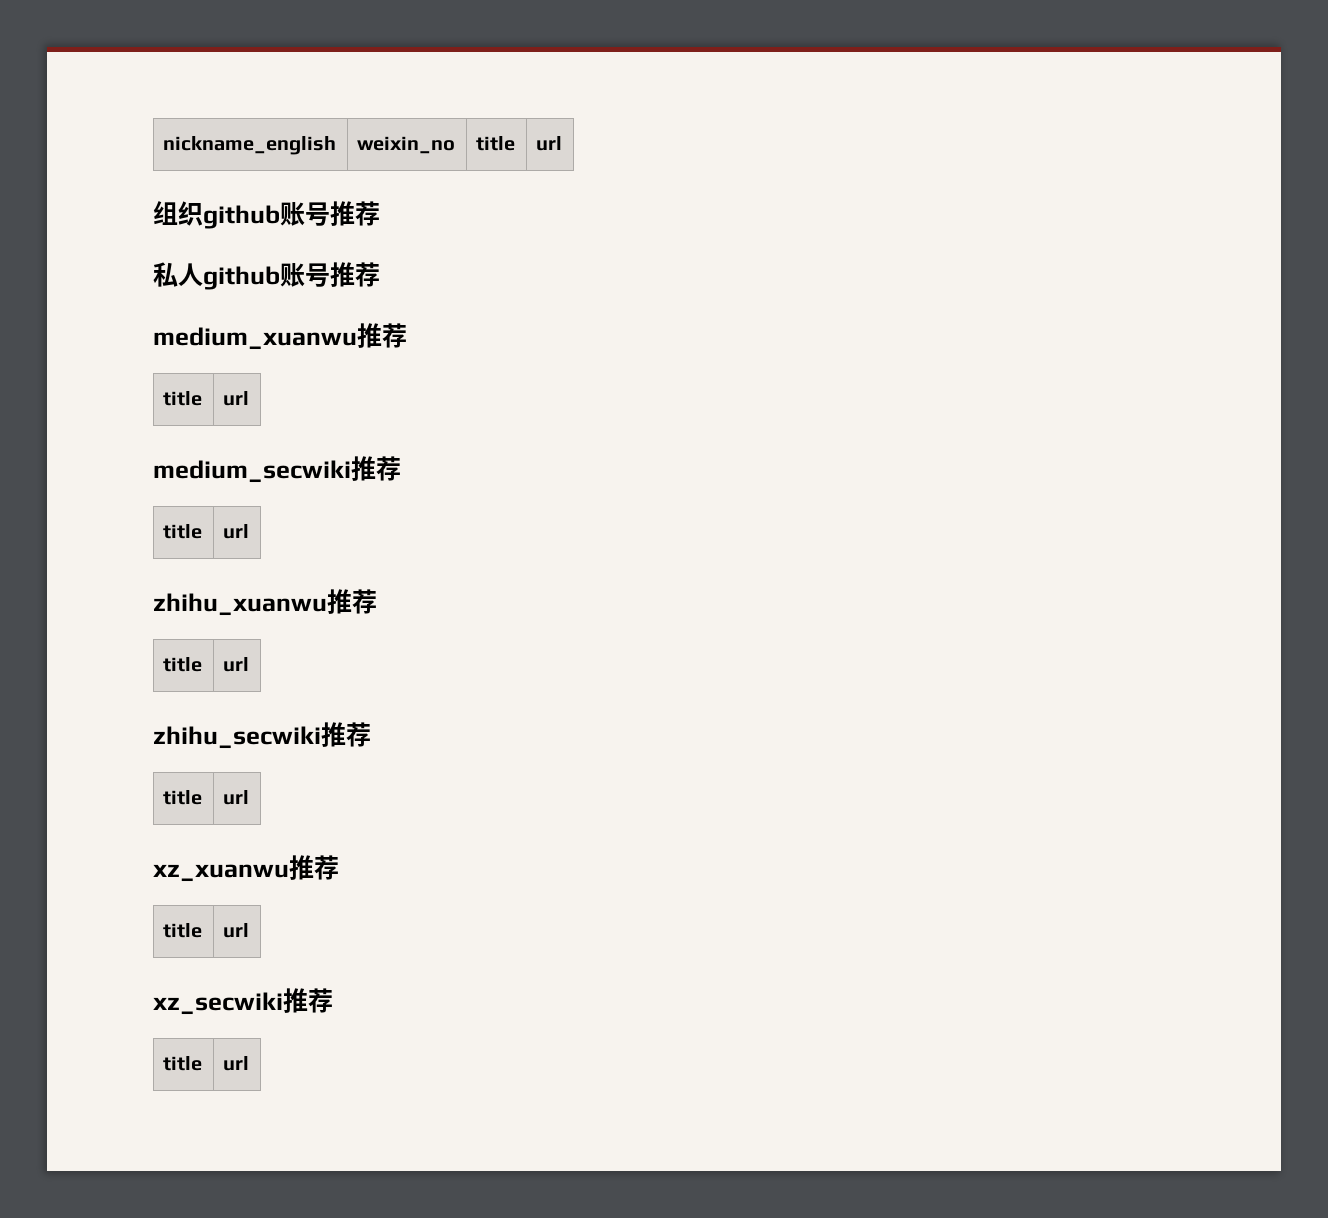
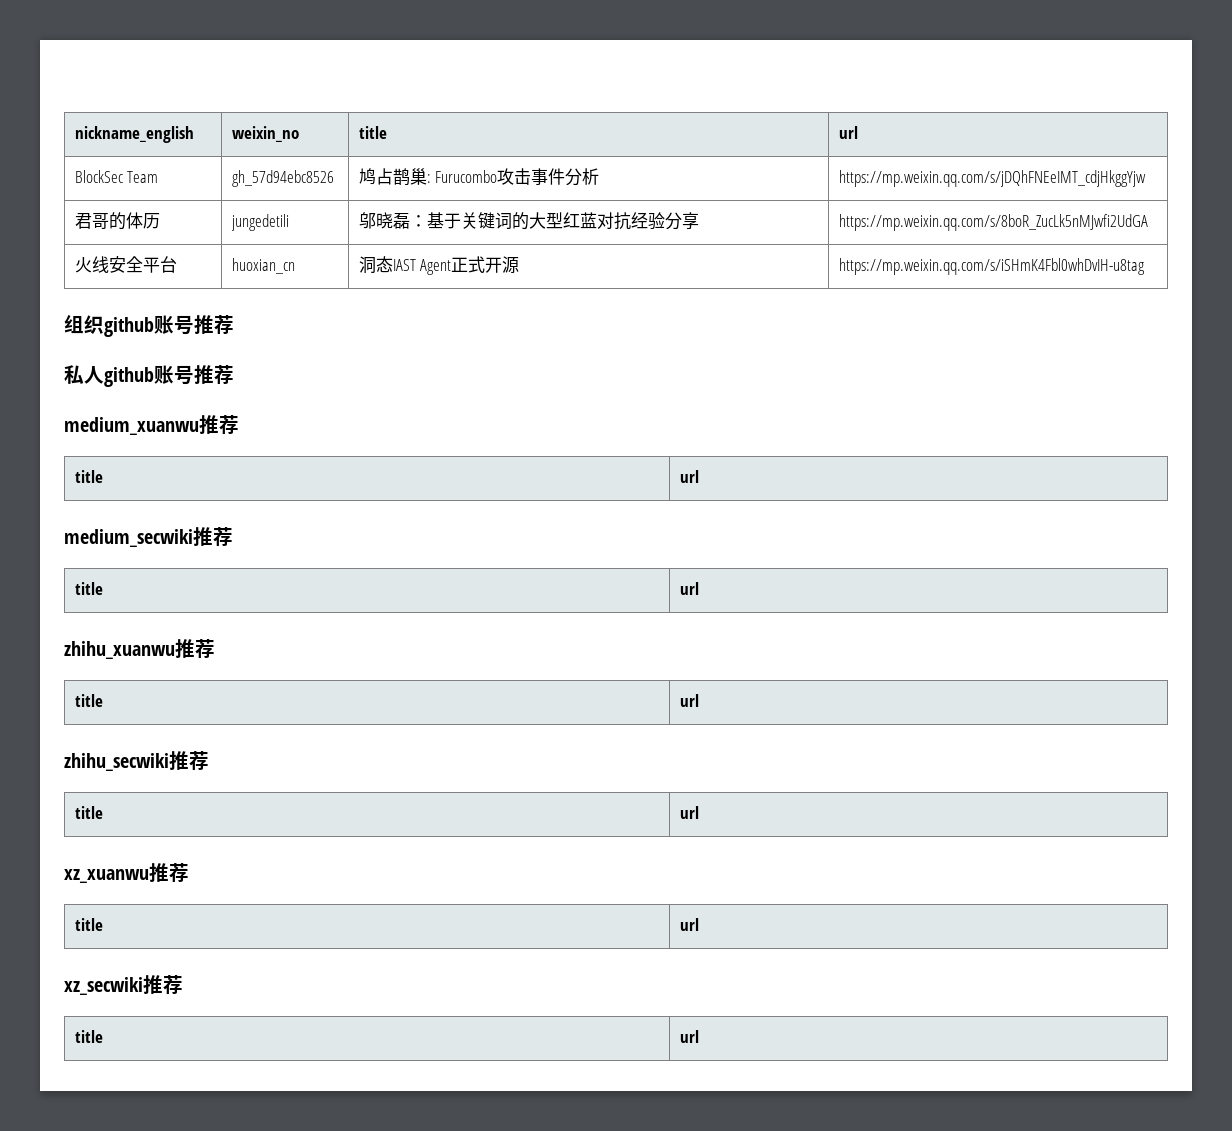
(563, 143) none -> [74,170,159,183] [231,170,334,187] [358,168,600,186] [838,170,1146,187] [74,212,160,230] [230,214,289,231] [358,212,699,230] [838,214,1148,231] [74,256,177,273] [231,258,295,274] [358,256,520,275] [838,258,1145,275] // BlockSec Team | gh_57d94ebc8526 | 鸠占鹊巢: Furucombo攻击事件分析 | https://mp.weixin.qq.com/s/jDQhFNEeIMT_cdjHkggYjw // 君哥的体历 | jungedetili | 邬晓磊：基于关键词的大型红蓝对抗经验分享 | https://mp.weixin.qq.com/s/8boR_ZucLk5nMJwfi2UdGA // 火线安全平台 | huoxian_cn | 洞态IAST Agent正式开源 | https://mp.weixin.qq.com/s/iSHmK4Fbl0whDvIH-u8tag

